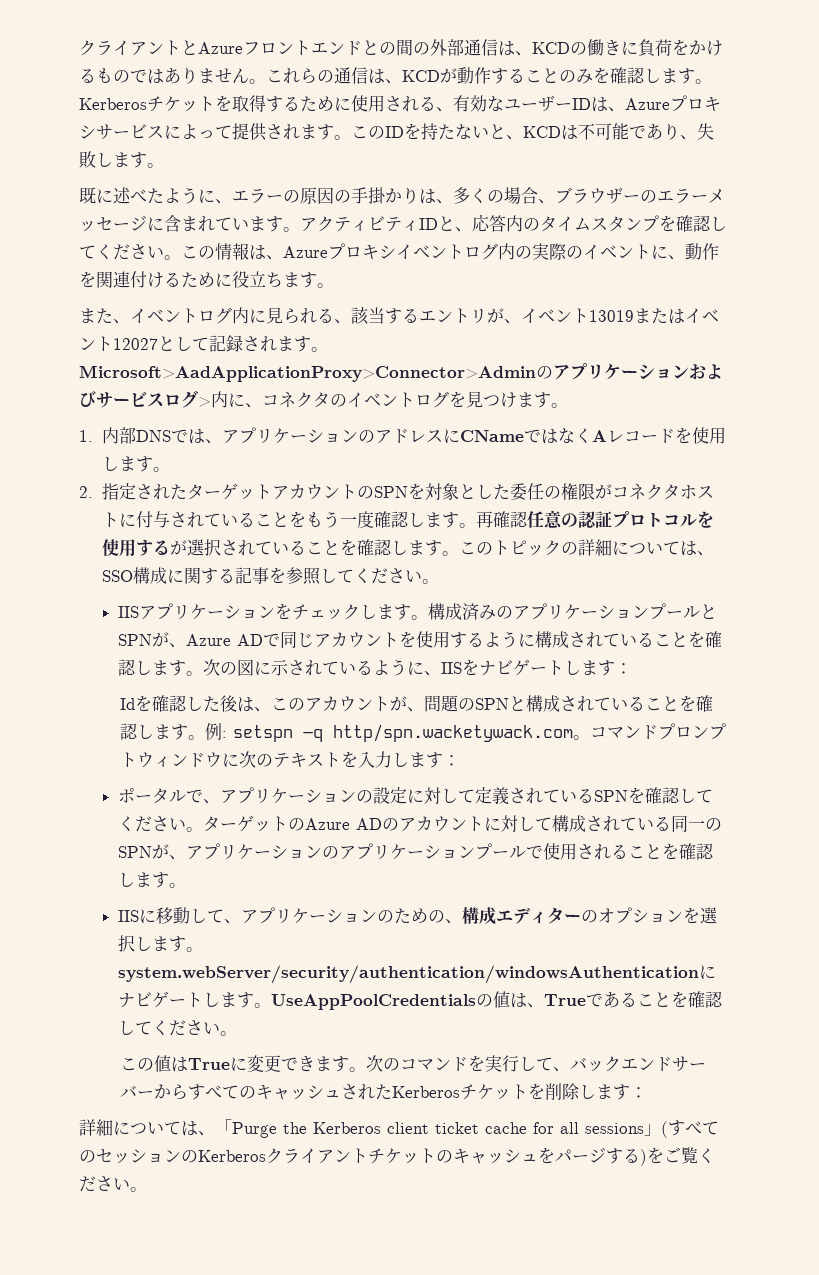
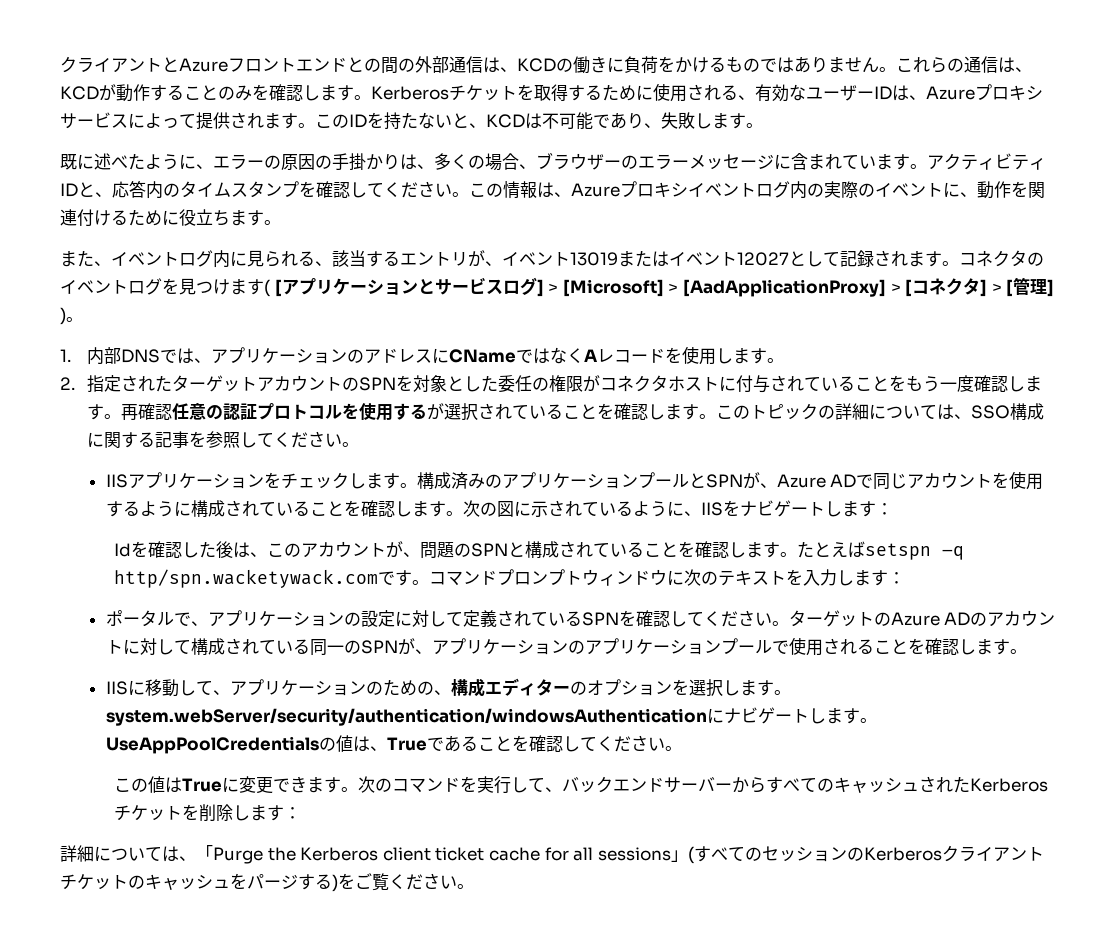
[79,363,723,382] [79,391,262,408] Microsoft>AadApplicationProxy>Connector>Adminのアプリケーションおよびサービスログ>内に、 -> (959, 263) none
(551, 400) none -> [264,277,1055,297] [60,307,66,325] ( [アプリケーションとサービスログ] > [Microsoft] > [AadApplicationProxy] > [コネクタ] > [管理] )
[205,723,228,740] 例: -> [797,541,866,558] たとえば
(574, 733) none -> [378,570,413,586] です

